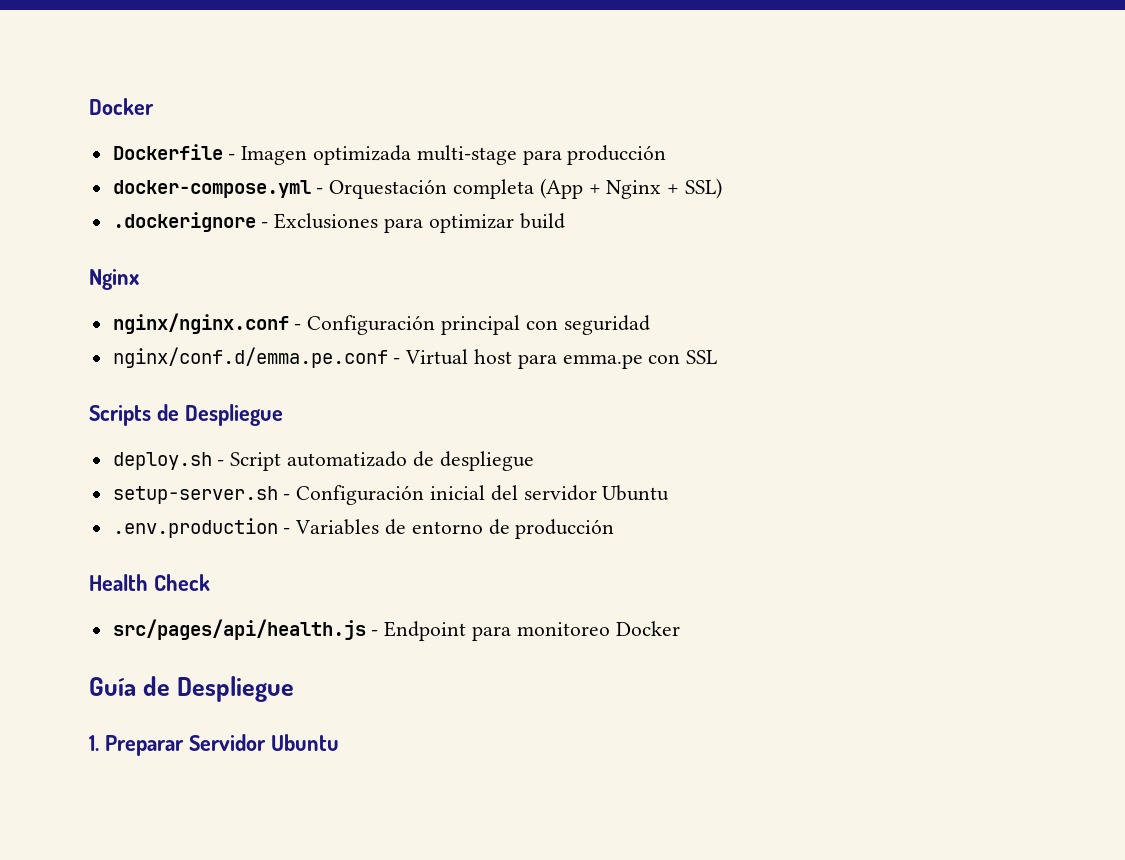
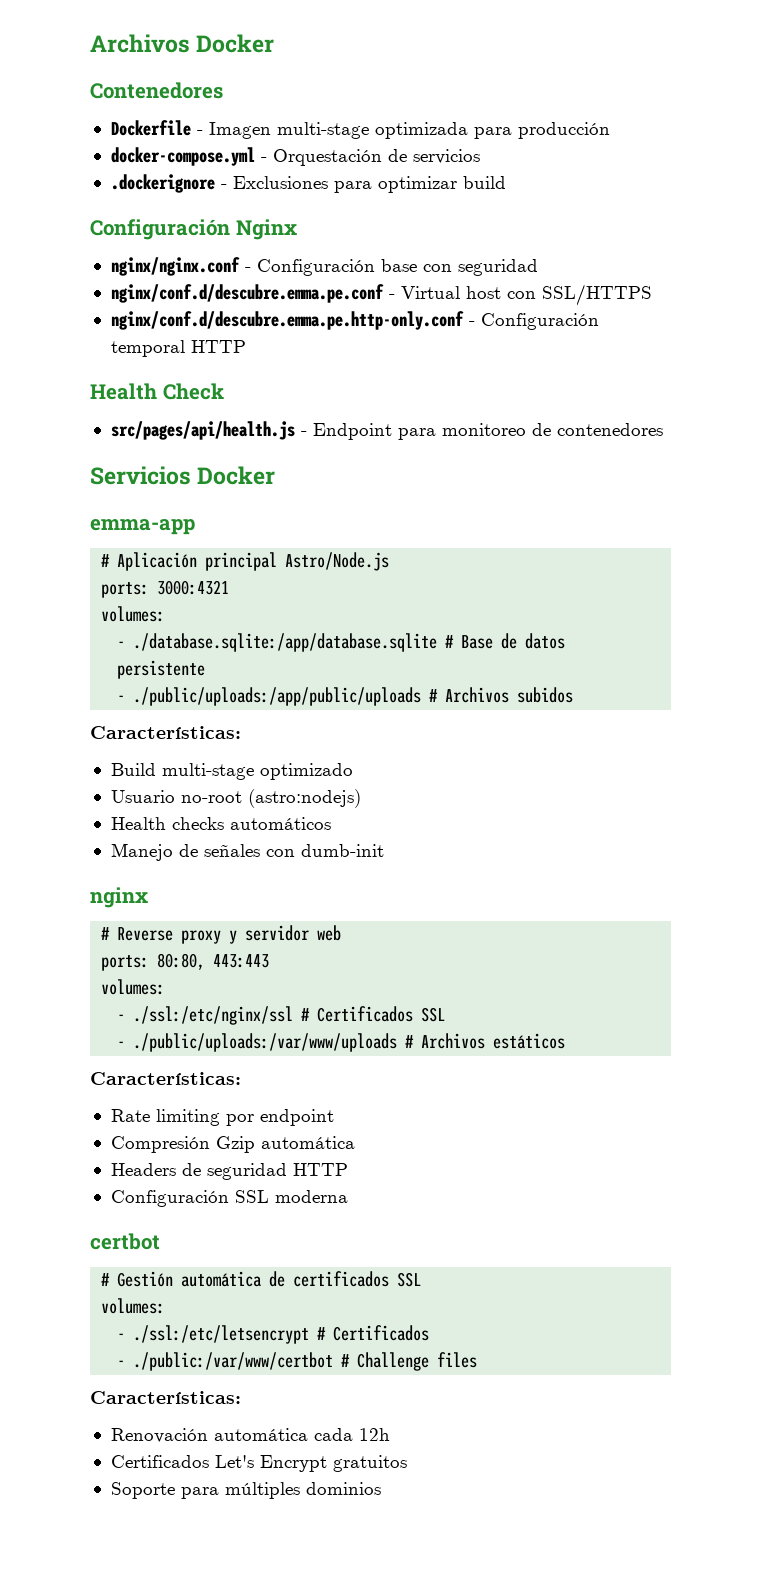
[89,98,154,115] Docker -> [90,34,275,53] [90,82,223,99] Archivos Docker // Contenedores
[313,145,517,165] optimizada multi-stage -> [276,122,468,139] multi-stage optimizada
[453,178,723,199] completa (App + Nginx + SSL) -> [387,149,480,164] de servicios
(565, 221) none -> [90,219,230,240] Configuración
[441,315,521,335] principal -> [380,259,417,272] base
[112,347,388,368] nginx/conf.d/emma.pe.conf -> [110,284,384,303] nginx/conf.d/descubre.emma.pe.conf
[517,350,718,369] [89,404,283,426] [112,451,534,471] [112,485,670,505] [112,518,615,539] para emma.pe con SSL // Scripts de Despliegue // deploy.sh - Script automatizado de despliegue // setup-server.sh - Configuración inicial del servidor Ubuntu // .env.production - Variables de entorno de producción -> [506,284,652,306] [110,311,599,330] [110,340,246,357] con SSL/HTTPS // nginx/conf.d/descubre.emma.pe.http-only.conf - Configuración temporal HTTP
[615,621,680,636] [89,676,295,702] [89,734,339,756] Docker // Guía de Despliegue // 1. Preparar Servidor Ubuntu -> [531,423,663,436] [90,466,276,485] [90,518,195,535] [101,552,390,571] [101,580,230,598] [101,606,166,622] [117,633,566,652] [117,660,206,679] [117,687,574,706] [90,726,241,739] [110,763,353,780] [110,789,361,808] [110,817,331,830] [110,843,384,861] [90,887,148,908] [101,925,342,944] [101,953,270,971] [101,979,166,995] [117,1006,446,1025] [117,1033,566,1052] [90,1072,241,1085] [110,1109,334,1126] [110,1136,355,1153] [110,1163,348,1180] [110,1190,348,1207] [90,1233,160,1250] [101,1271,422,1287] [101,1298,166,1314] [117,1325,430,1344] [117,1352,478,1371] [90,1391,241,1404] [110,1428,390,1443] [110,1455,407,1472] [110,1482,381,1499] de contenedores // Servicios Docker // emma-app // # Aplicación principal Astro/Node.js // ports: 3000:4321 // volumes: // - ./database.sqlite:/app/database.sqlite # Base de datos persistente // - ./public/uploads:/app/public/uploads # Archivos subidos // Características: // Build multi-stage optimizado // Usuario no-root (astro:nodejs) // Health checks automáticos // Manejo de señales con dumb-init // nginx // # Reverse proxy y servidor web // ports: 80:80, 443:443 // volumes: // - ./ssl:/etc/nginx/ssl # Certificados SSL // - ./public/uploads:/var/www/uploads # Archivos estáticos // Características: // Rate limiting por endpoint // Compresión Gzip automática // Headers de seguridad HTTP // Configuración SSL moderna // certbot // # Gestión automática de certificados SSL // volumes: // - ./ssl:/etc/letsencrypt # Certificados // - ./public:/var/www/certbot # Challenge files // Características: // Renovación automática cada 12h // Certificados Let's Encrypt gratuitos // Soporte para múltiples dominios

